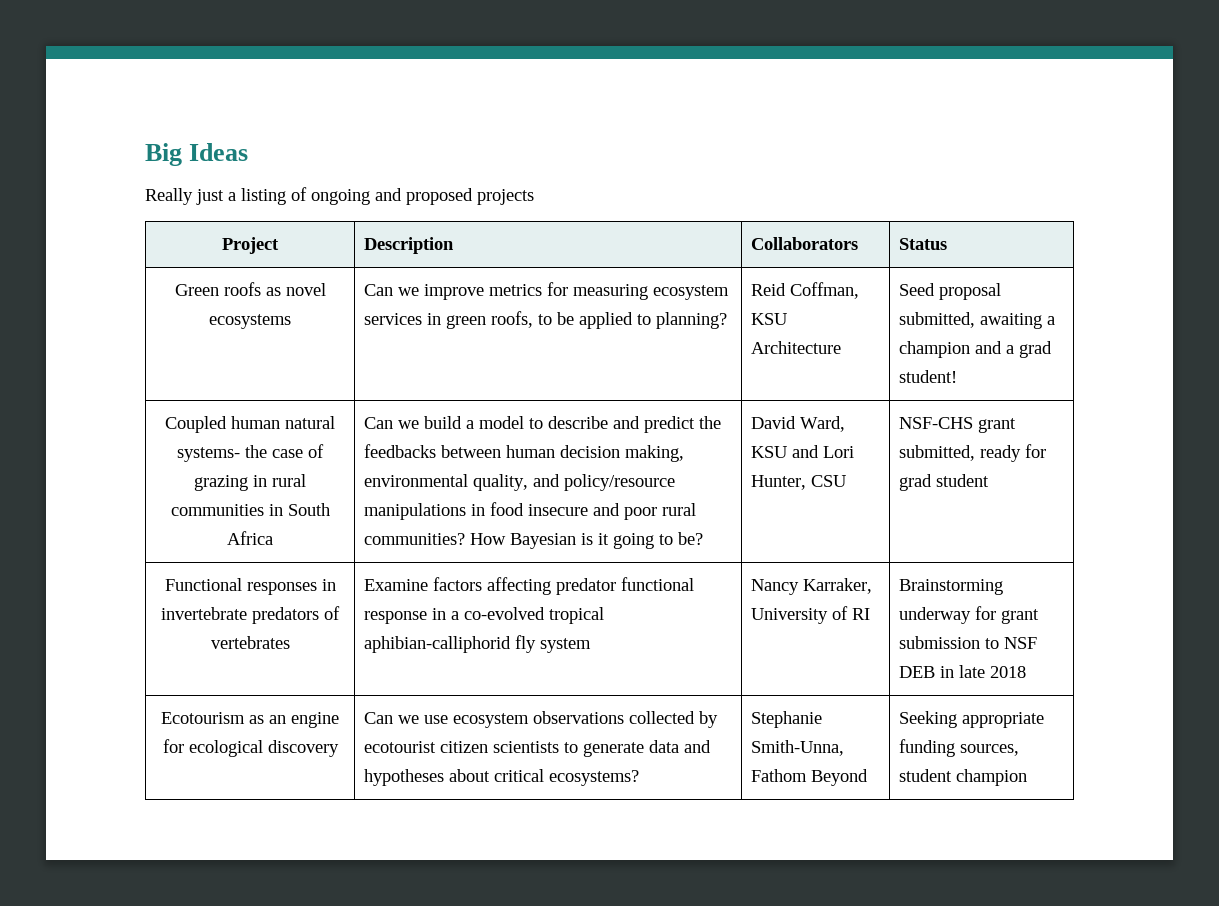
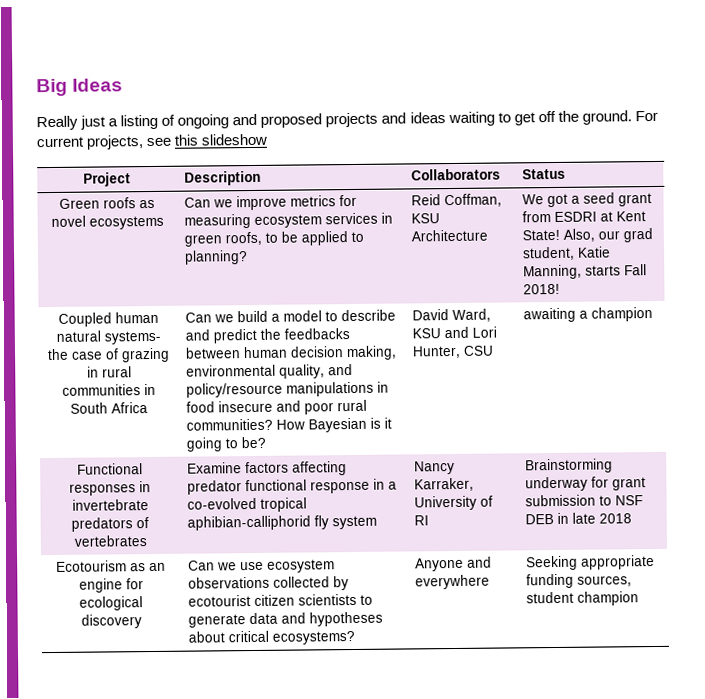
(534, 197) none -> [381,110,658,127] [36,133,268,150] and ideas waiting to get off the ground. For current projects, see this slideshow
[899,283,1002,300] [899,312,1056,329] [899,341,1053,358] [899,370,958,383] Seed proposal submitted, awaiting a champion and a grad student! -> [521,192,652,208] [521,211,646,223] [521,228,653,243] [521,246,611,261] [522,264,647,280] [522,283,560,295] We got a seed grant from ESDRI at Kent State! Also, our grad student, Katie Manning, starts Fall 2018!
[899,417,1017,433] [899,444,1047,462] [899,474,990,491] NSF-CHS grant submitted, ready for grad student -> [522,307,653,323] awaiting a champion
[751,711,823,728] [751,740,845,756] [751,769,869,786] Stephanie Smith-Unna, Fathom Beyond -> [414,556,492,572] [414,574,490,590] Anyone and everywhere

